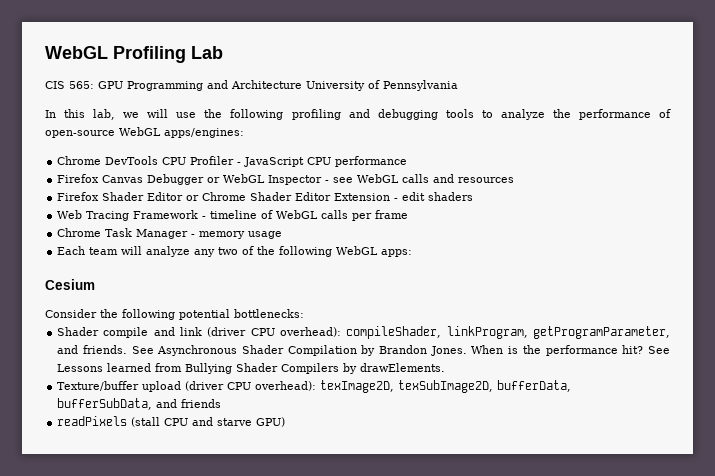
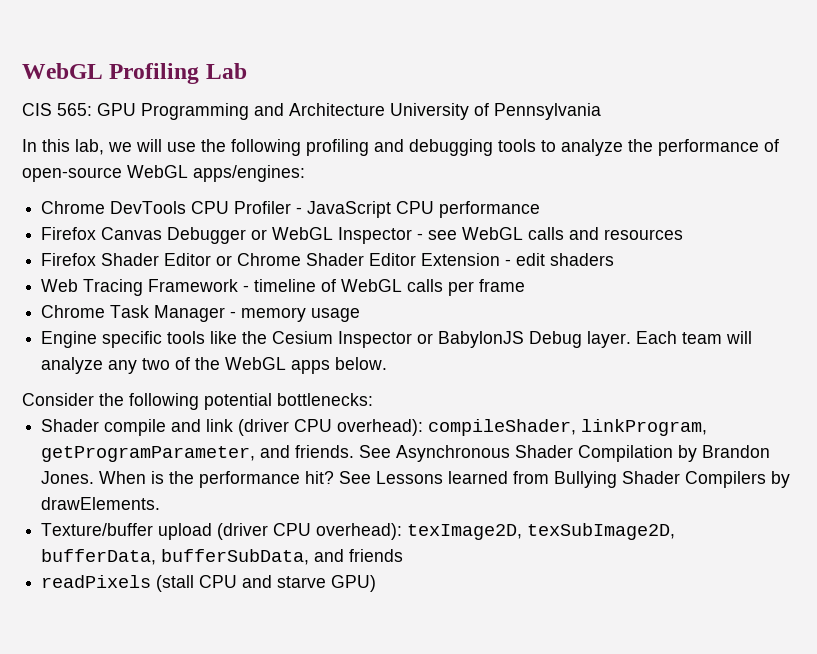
(283, 235) none -> [41,331,632,348] Engine specific tools like the Cesium Inspector or BabylonJS Debug layer.
[279,246,413,257] [45,279,95,290] following WebGL apps: // Cesium -> [225,357,388,374] WebGL apps below.

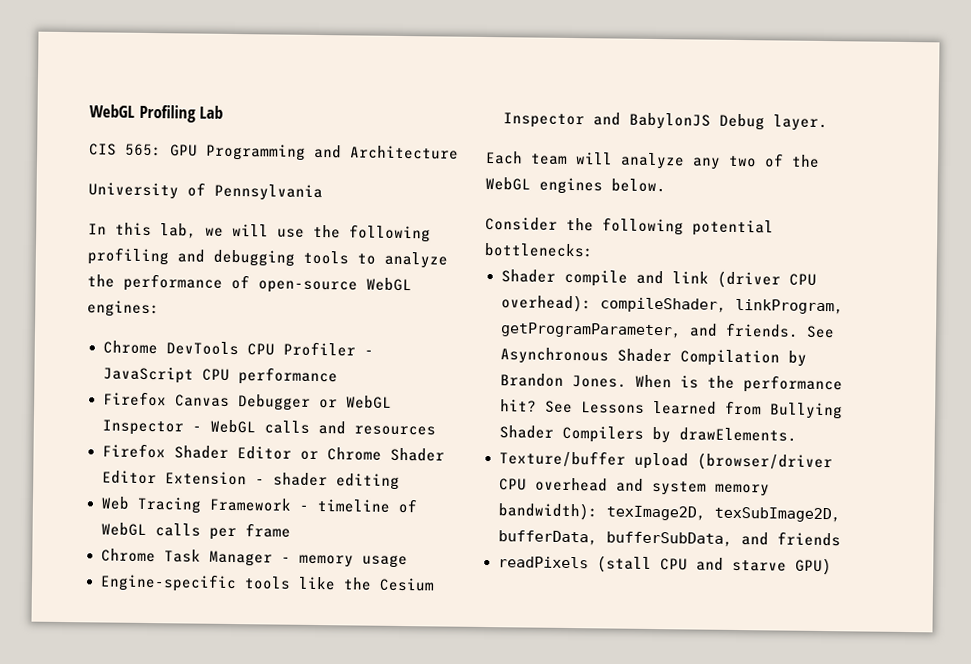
(385, 109) none -> (459, 152) //
[193,165,305,182] apps/engines: -> [87,300,160,318] engines:
[428,230,458,240] see -> (202, 428) none
[516,253,615,266] edit shaders -> [272,472,400,490] shader editing
[41,331,163,348] Engine specific -> [99,573,237,593] Engine-specific
[417,333,434,344] or -> [592,112,621,126] and
(632, 339) none -> (828, 123) //
[291,360,331,374] apps -> [539,177,603,195] engines
[217,523,403,540] (driver CPU overhead): -> [696,452,833,472] [498,477,770,497] [497,502,598,521] (browser/driver CPU overhead and system memory bandwidth):

